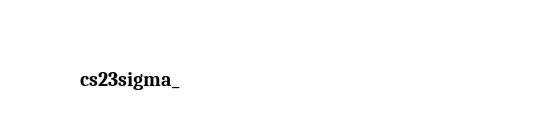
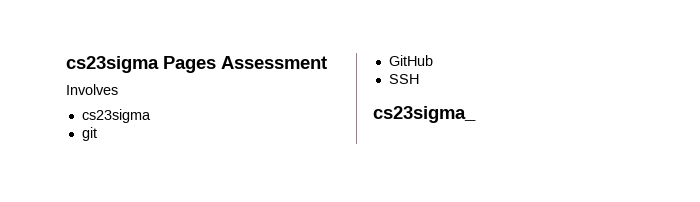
(80, 81) none -> [66,56,327,73] [66,84,118,95] [81,109,151,123] [81,127,97,141] [388,55,433,66] [388,74,419,84] cs23sigma Pages Assessment // Involves // cs23sigma // git // GitHub // SSH //

